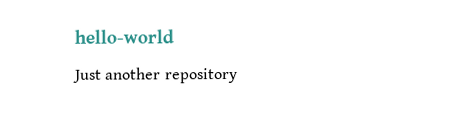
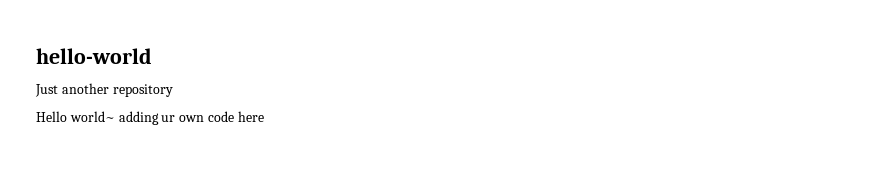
(238, 75) none -> [36,111,264,125] // Hello world~ adding ur own code here

